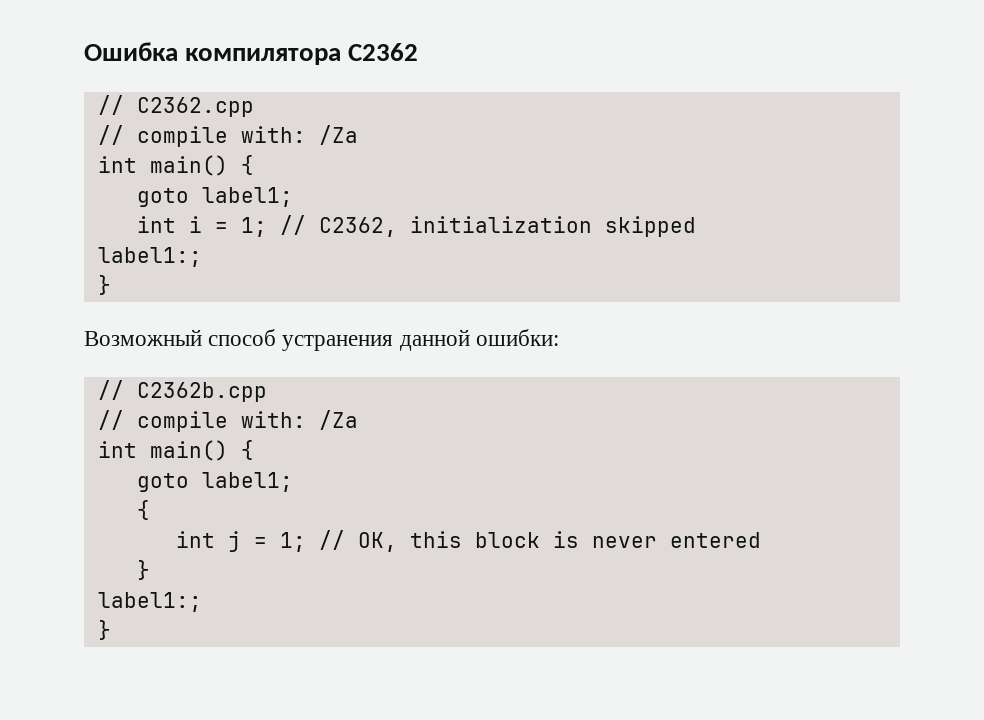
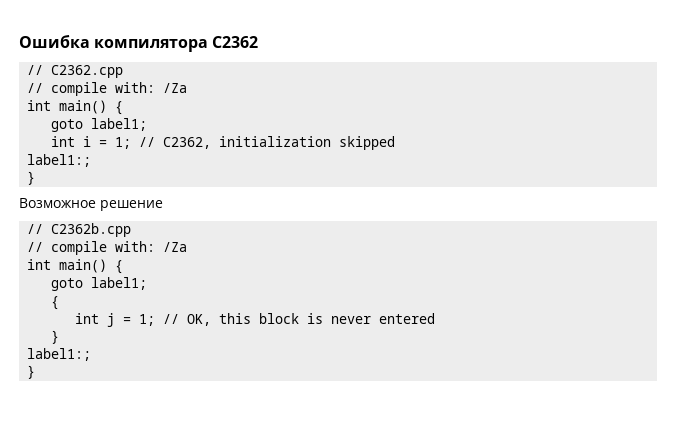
[84,329,559,351] Возможный способ устранения данной ошибки: -> [19,198,163,211] Возможное решение

